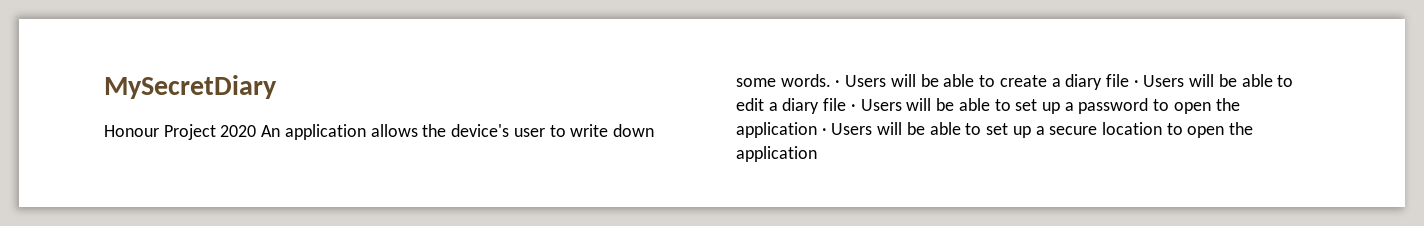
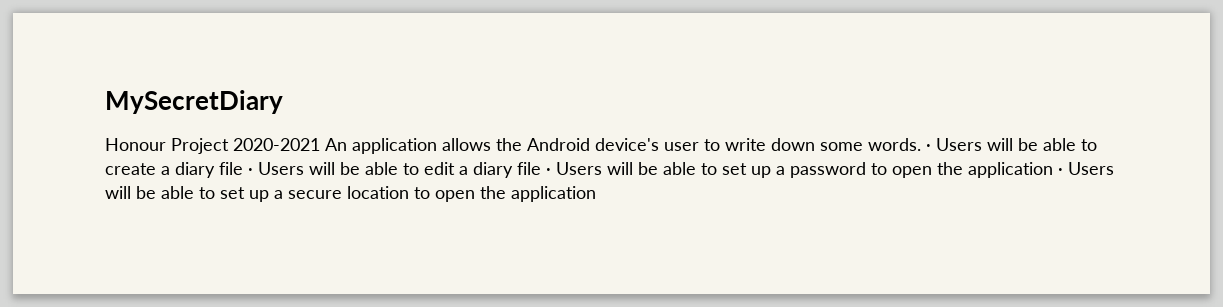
[220,125,257,137] 2020 -> [233,138,320,151] 2020-2021
(447, 130) none -> [527,138,590,151] Android

